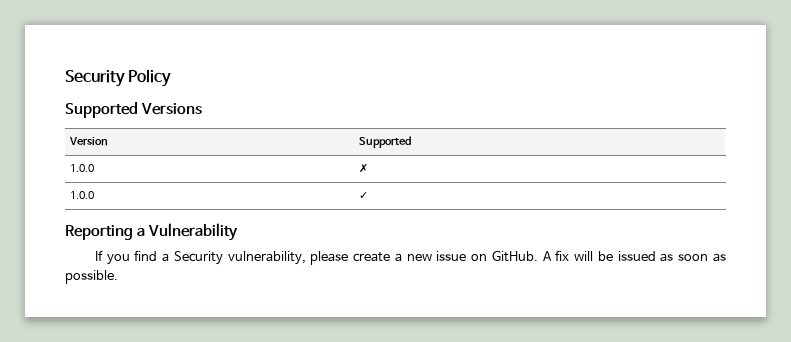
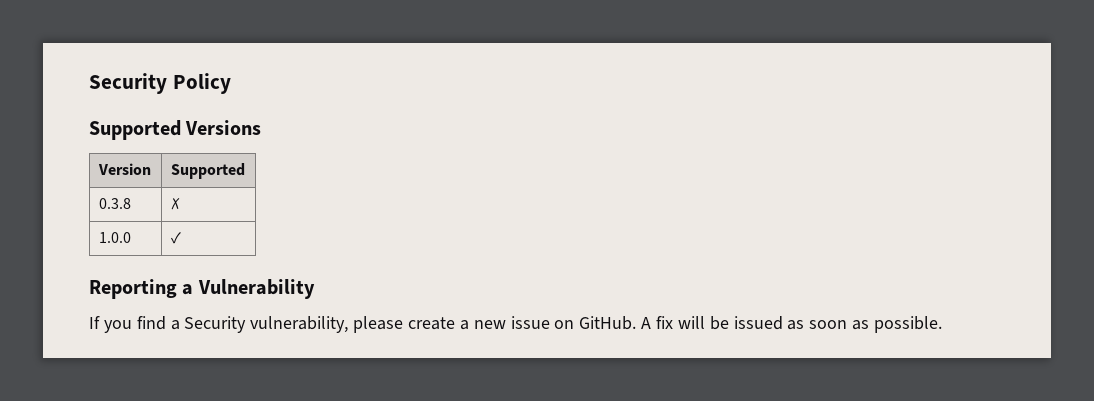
[70,164,95,172] 1.0.0 -> [98,198,131,209] 0.3.8

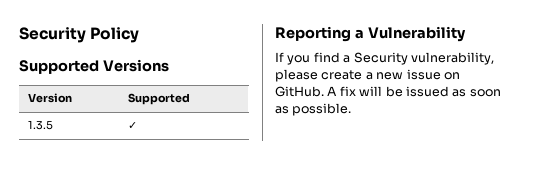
[98,198,131,209] [170,198,180,210] [98,232,131,243] 0.3.8 | ✗ // 1.0.0 -> [28,120,54,130] 1.3.5

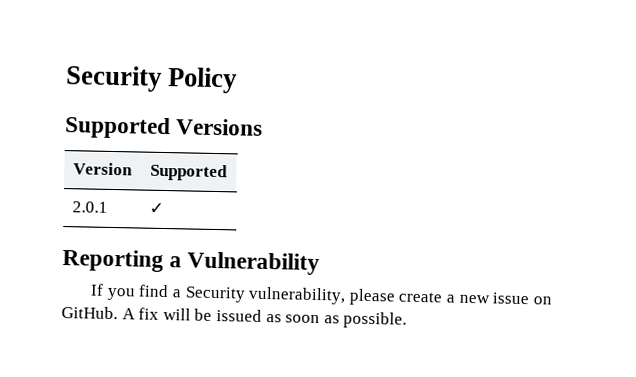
[28,120,54,130] 1.3.5 -> [72,201,109,213] 2.0.1

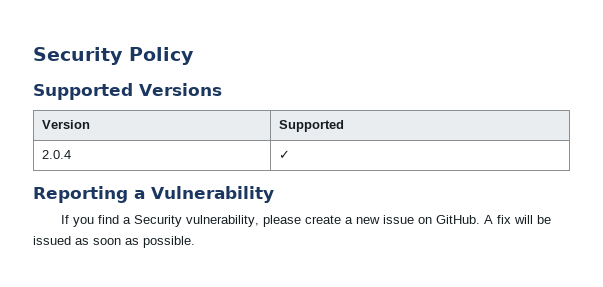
[72,201,109,213] 2.0.1 -> [41,150,71,159] 2.0.4

